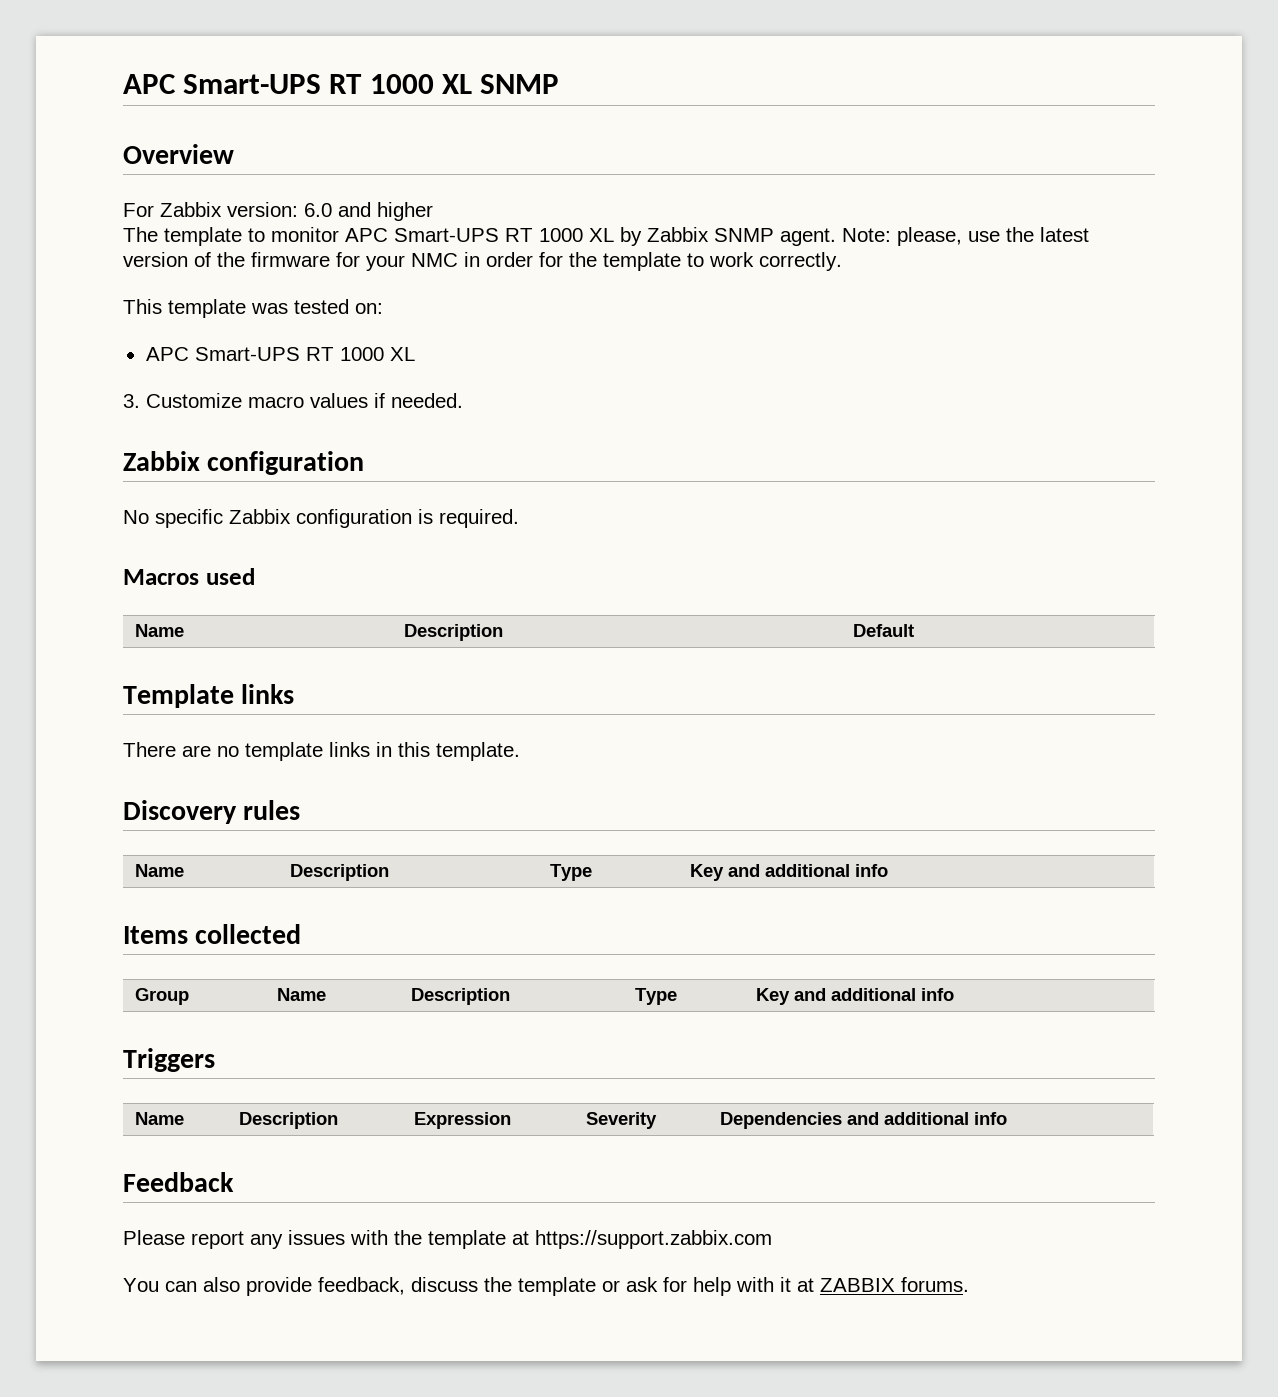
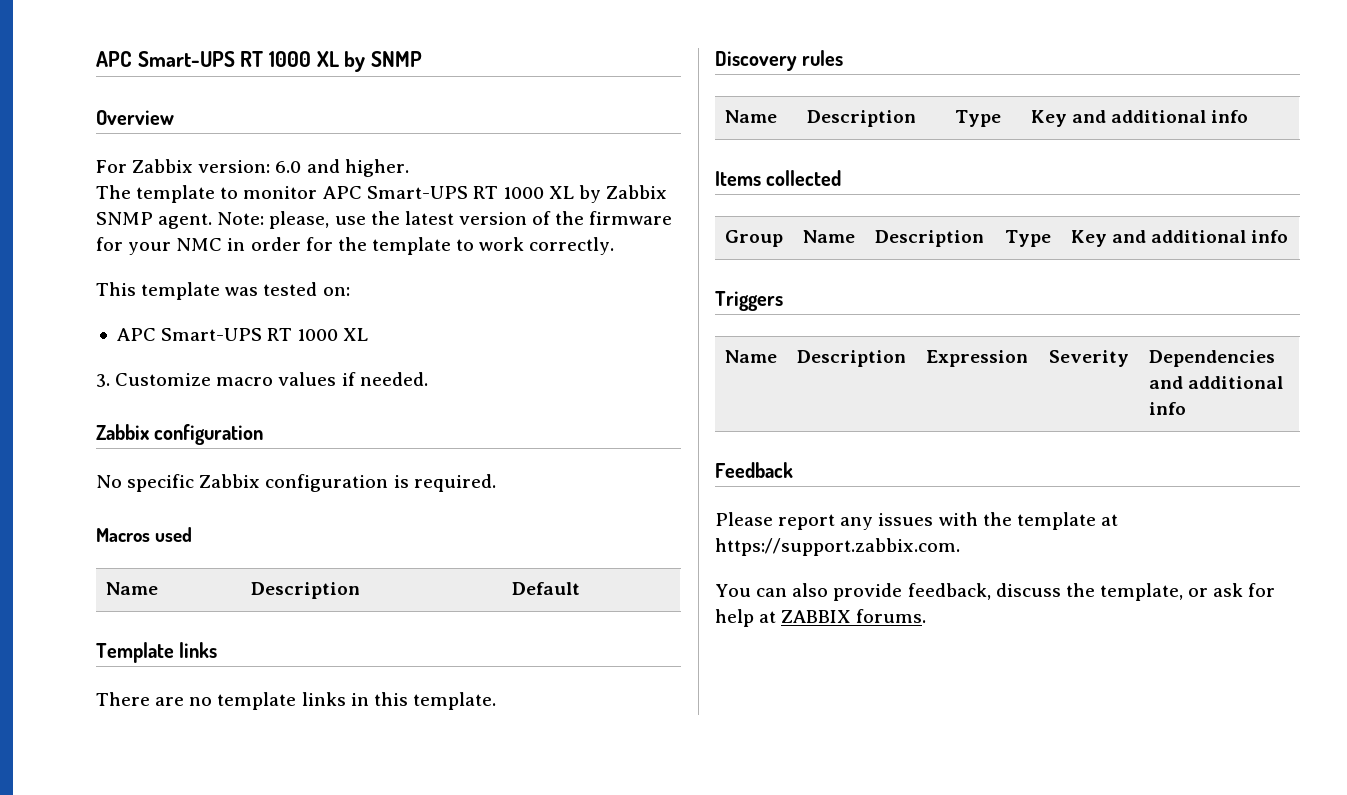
[123,74,472,94] APC Smart-UPS RT 1000 XL -> [96,51,366,72] APC Smart-UPS RT 1000 XL by
[377,202,433,221] higher -> [344,159,409,177] higher.
[535,1230,772,1249] https://support.zabbix.com -> [715,538,960,556] https://support.zabbix.com.
[518,1277,596,1296] template -> [1099,583,1183,601] template,
[736,1277,791,1292] with it -> (754, 618) none

